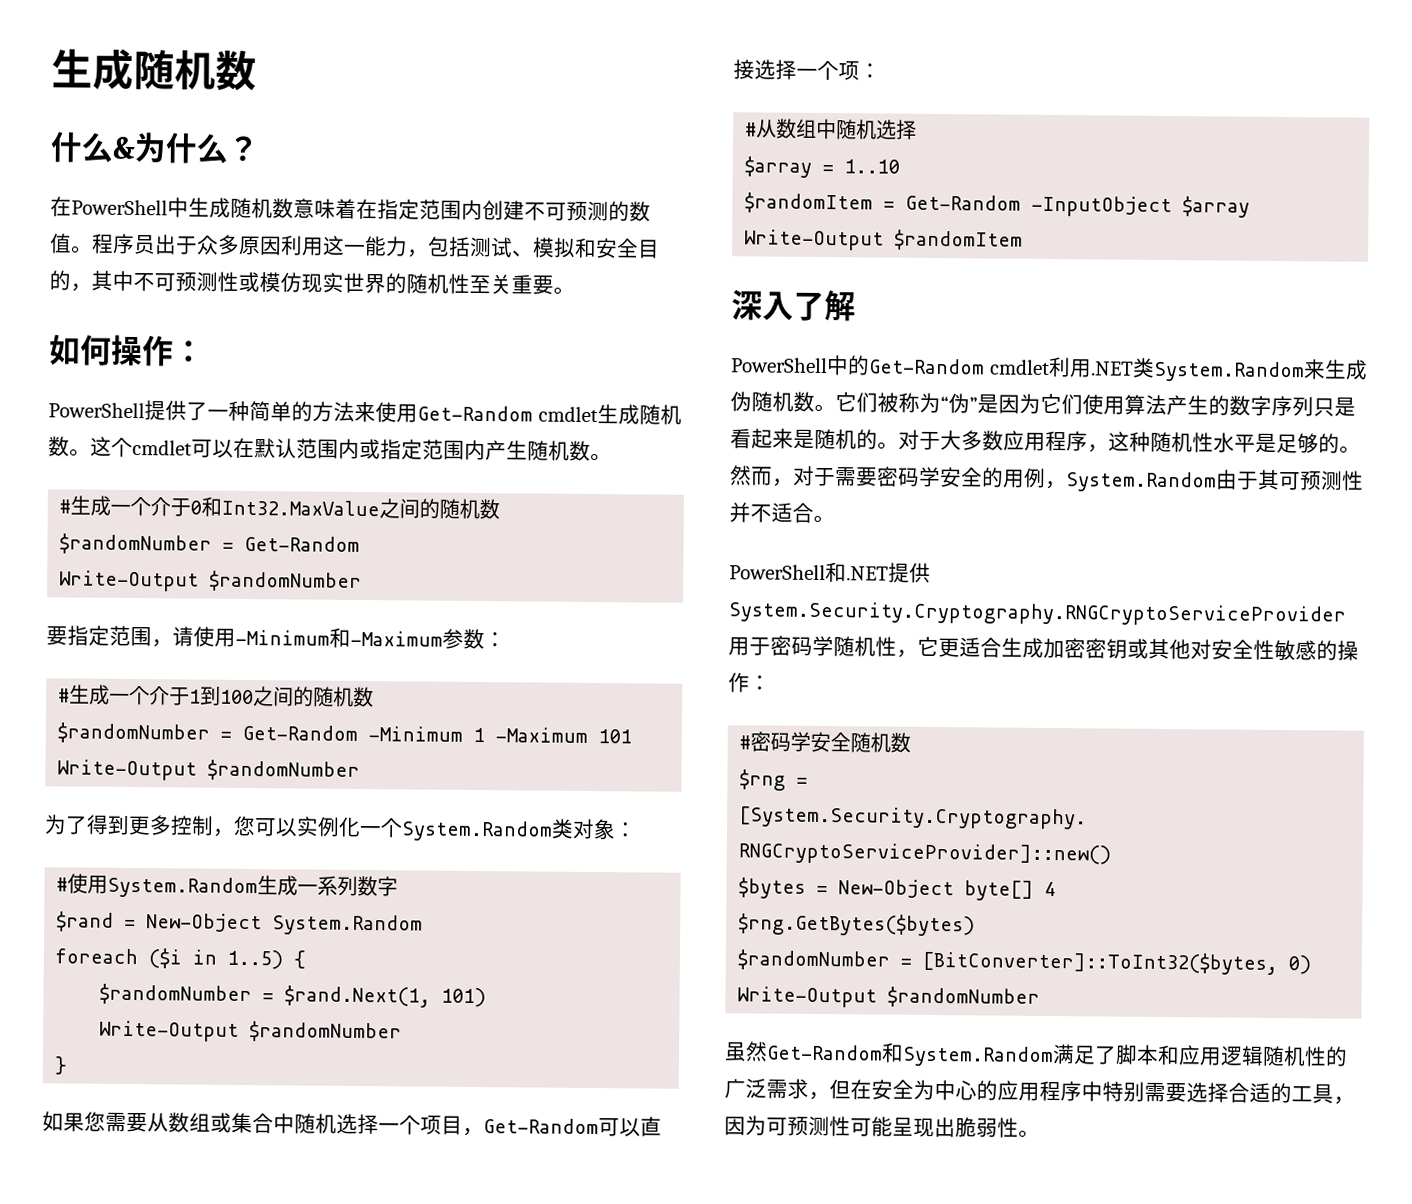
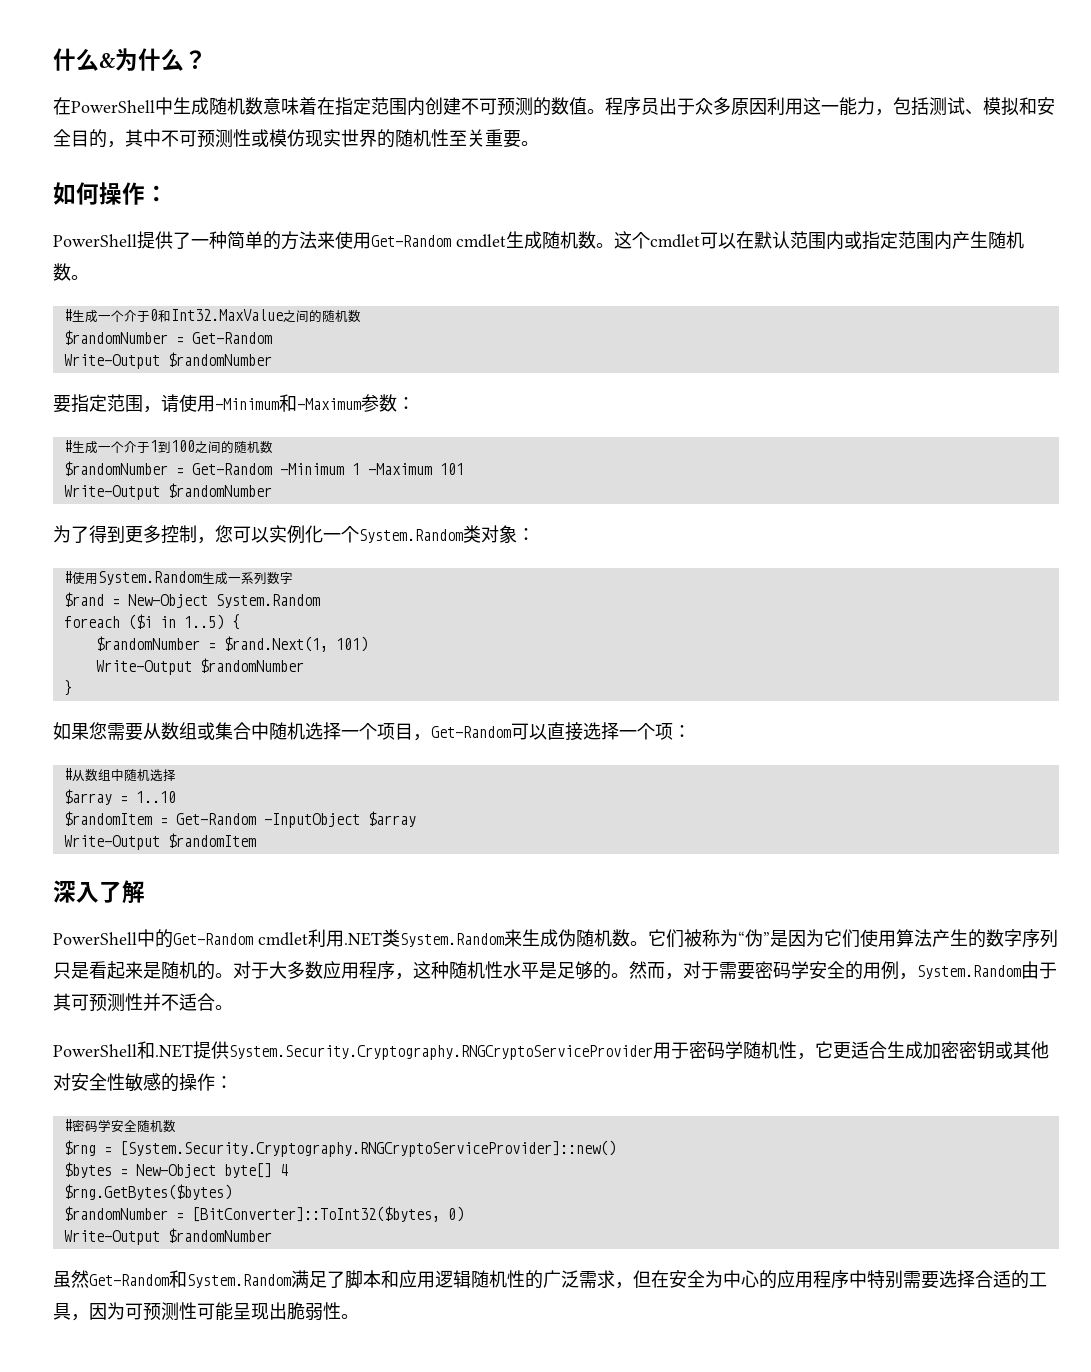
[51,48,257,92] 生成随机数 // -> (53, 59) none

